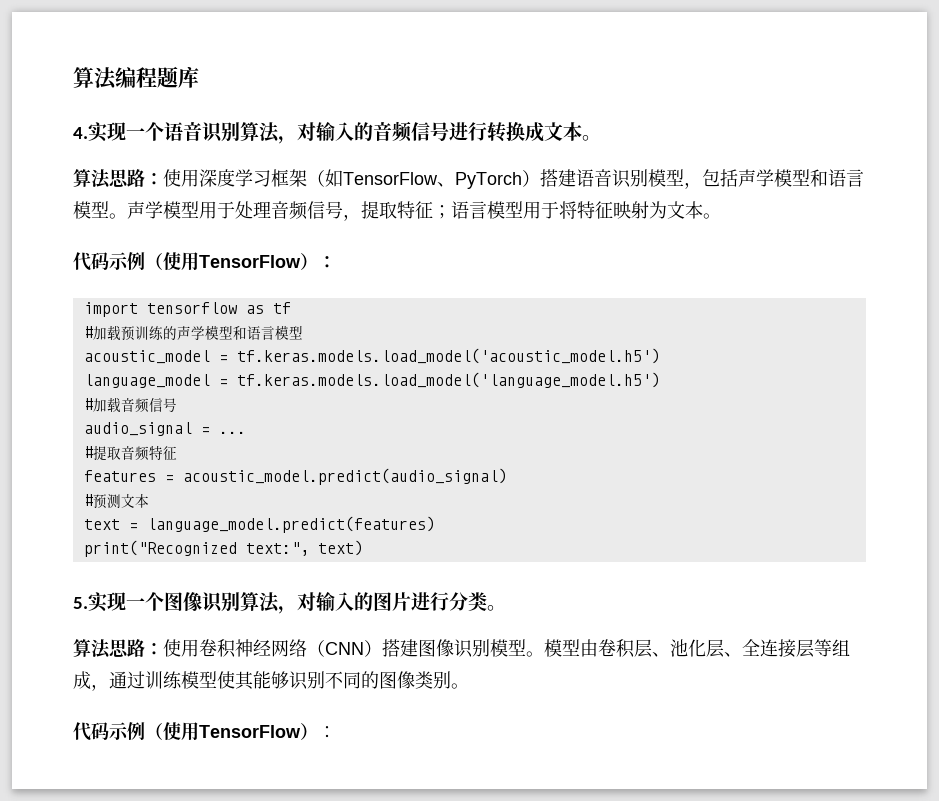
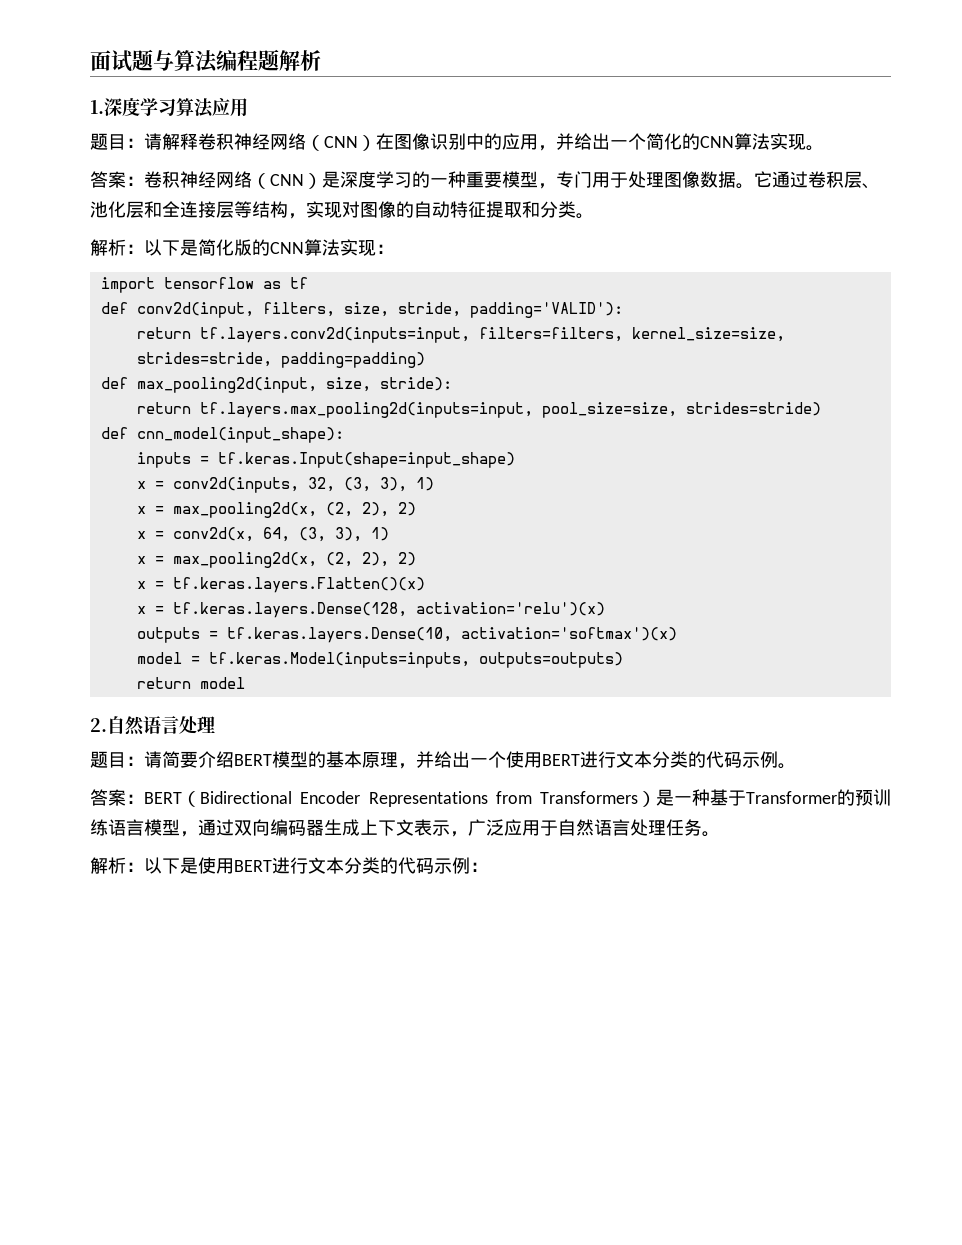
(73, 77) none -> [90,49,174,72] 面试题与
[178,66,199,88] [73,121,601,144] [73,169,864,189] [73,201,721,221] [73,252,336,271] [83,302,291,317] [83,325,303,341] [83,348,660,364] [83,372,660,388] [83,397,177,413] [83,422,246,436] [83,445,177,461] [83,468,507,485] [83,493,149,509] [83,516,435,533] [83,540,363,557] [73,591,506,614] [73,639,598,659] 库 // 4.实现一个语音识别算法，对输入的音频信号进行转换成文本。 // 算法思路：使用深度学习框架（如TensorFlow、PyTorch）搭建语音识别模型，包括声学模型和语言模型。声学模型用于处理音频信号，提取特征；语言模型用于将特征映射为文本。 // 代码示例（使用TensorFlow）： // import tensorflow as tf // #加载预训练的声学模型和语言模型 // acoustic_model = tf.keras.models.load_model('acoustic_model.h5') // language_model = tf.keras.models.load_model('language_model.h5') // #加载音频信号 // audio_signal = ... // #提取音频特征 // features = acoustic_model.predict(audio_signal) // #预测文本 // text = language_model.predict(features) // print("Recognized text:", text) // 5.实现一个图像识别算法，对输入的图片进行分类。 // 算法思路：使用卷积神经网络（CNN）搭建图像识别模型。模型由 -> [279,50,321,71] [90,98,248,118] [90,133,824,151] [90,171,808,189] 解析 // 1.深度学习算法应用 // 题目：请解释卷积神经网络（CNN）在图像识别中的应用，并给出一个简化的CNN算法实现。 // 答案：卷积神经网络（CNN）是深度学习的一种重要模型，专门用于处理图像数据。它通过
[724,652,742,657] 、 -> [144,201,162,218] 和
[832,639,850,656] [73,671,469,691] [73,722,318,741] 组成，通过训练模型使其能够识别不同的图像类别。 // 代码示例（使用TensorFlow） -> [252,201,594,219] [90,239,394,256] [100,277,308,293] [100,302,623,318] [136,327,785,343] [136,352,425,368] [100,377,452,393] [136,402,821,418] [100,427,344,443] [136,452,515,468] [136,477,434,493] [136,502,416,518] [136,527,389,542] [136,552,416,568] [136,577,425,593] [136,602,605,618] [136,627,677,643] [136,652,623,668] [136,677,245,689] [90,716,215,736] [90,751,796,769] [90,789,891,807] [90,819,720,837] [90,857,470,874] 结构，实现对图像的自动特征提取和分类。 // 解析：以下是简化版的CNN算法实现： // import tensorflow as tf // def conv2d(input, filters, size, stride, padding='VALID'): // return tf.layers.conv2d(inputs=input, filters=filters, kernel_size=size, strides=stride, padding=padding) // def max_pooling2d(input, size, stride): // return tf.layers.max_pooling2d(inputs=input, pool_size=size, strides=stride) // def cnn_model(input_shape): // inputs = tf.keras.Input(shape=input_shape) // x = conv2d(inputs, 32, (3, 3), 1) // x = max_pooling2d(x, (2, 2), 2) // x = conv2d(x, 64, (3, 3), 1) // x = max_pooling2d(x, (2, 2), 2) // x = tf.keras.layers.Flatten()(x) // x = tf.keras.layers.Dense(128, activation='relu')(x) // outputs = tf.keras.layers.Dense(10, activation='softmax')(x) // model = tf.keras.Model(inputs=inputs, outputs=outputs) // return model // 2.自然语言处理 // 题目：请简要介绍BERT模型的基本原理，并给出一个使用BERT进行文本分类的代码示例。 // 答案：BERT（Bidirectional Encoder Representations from Transformers）是一种基于Transformer的预训练语言模型，通过双向编码器生成上下文表示，广泛应用于自然语言处理任务。 // 解析：以下是使用BERT进行文本分类的代码示例

